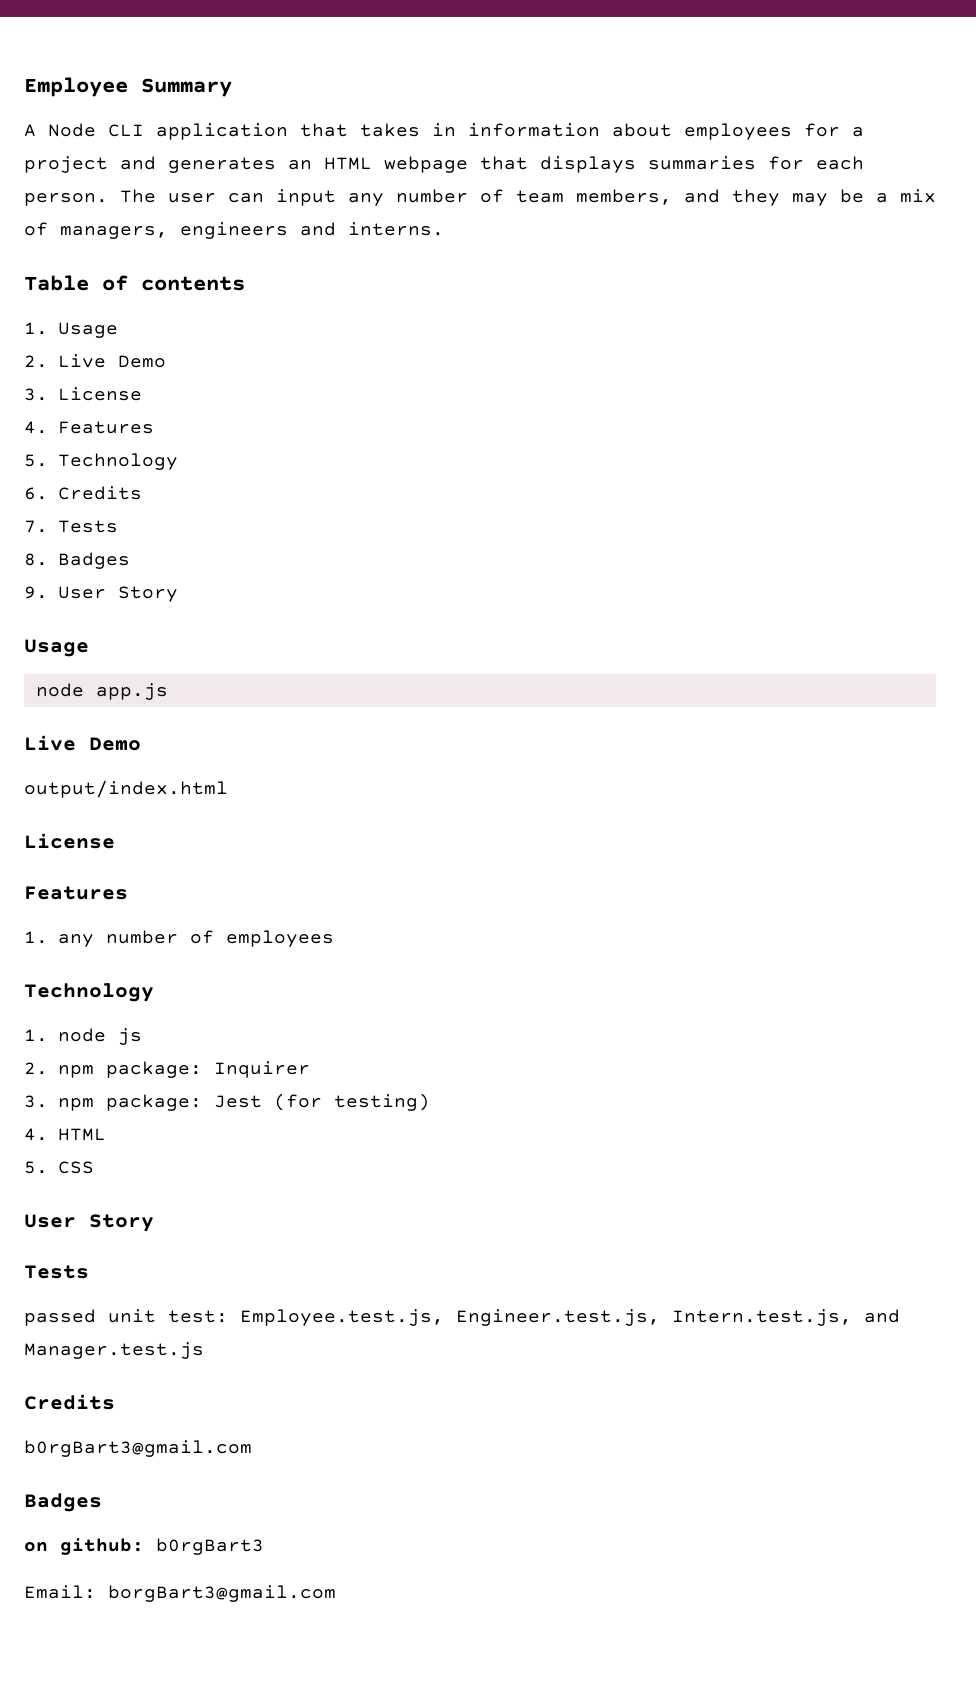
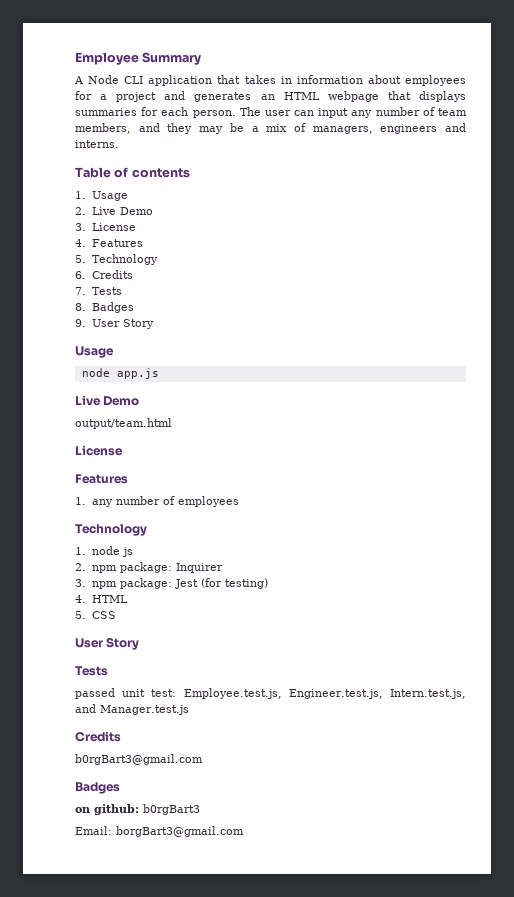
[24,780,228,798] output/index.html -> [75,418,172,429] output/team.html

